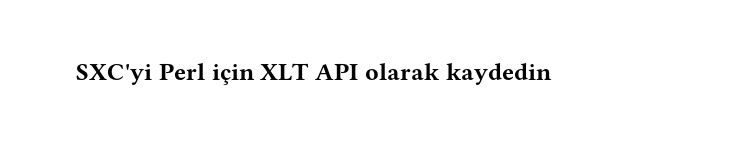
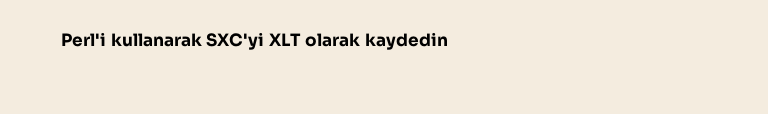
[76,63,358,85] SXC'yi Perl için XLT API -> [61,32,301,50] Perl'i kullanarak SXC'yi XLT

